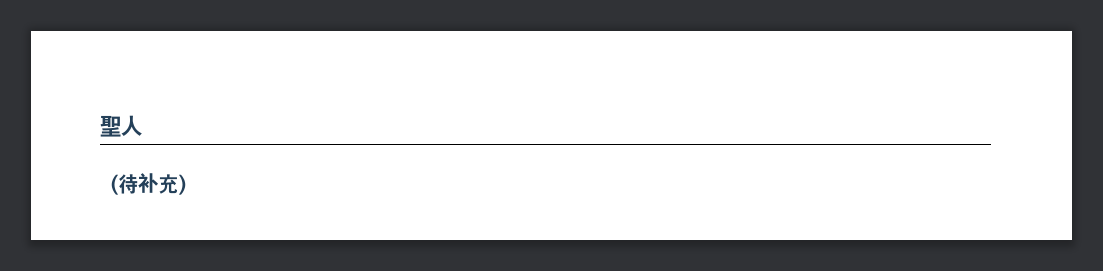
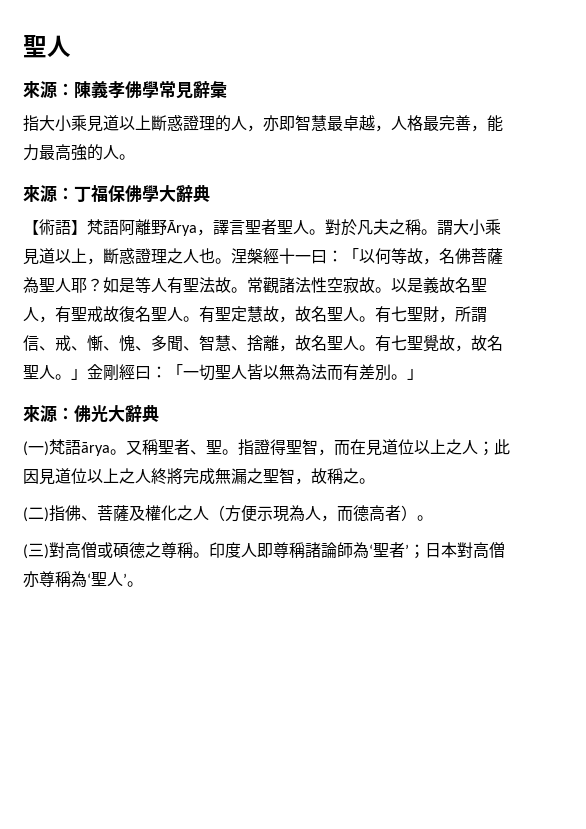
[100,173,197,195] （待补充） -> [23,81,227,99] [23,115,503,132] [23,144,135,161] [23,185,210,203] [23,219,501,236] [23,248,503,265] [23,277,487,294] [23,306,487,323] [23,335,503,352] [23,364,423,381] [23,405,159,423] [23,439,510,456] [23,468,375,485] [23,505,433,522] [23,542,505,559] [23,571,143,588] 來源：陳義孝佛學常見辭彙 // 指大小乘見道以上斷惑證理的人，亦即智慧最卓越，人格最完善，能力最高強的人。 // 來源：丁福保佛學大辭典 // 【術語】梵語阿離野Ārya，譯言聖者聖人。對於凡夫之稱。謂大小乘見道以上，斷惑證理之人也。涅槃經十一曰：「以何等故，名佛菩薩為聖人耶？如是等人有聖法故。常觀諸法性空寂故。以是義故名聖人，有聖戒故復名聖人。有聖定慧故，故名聖人。有七聖財，所謂信、戒、慚、愧、多聞、智慧、捨離，故名聖人。有七聖覺故，故名聖人。」金剛經曰：「一切聖人皆以無為法而有差別。」 // 來源：佛光大辭典 // (一)梵語ārya。又稱聖者、聖。指證得聖智，而在見道位以上之人；此因見道位以上之人終將完成無漏之聖智，故稱之。 // (二)指佛、菩薩及權化之人（方便示現為人，而德高者）。 // (三)對高僧或碩德之尊稱。印度人即尊稱諸論師為‘聖者’；日本對高僧亦尊稱為‘聖人’。

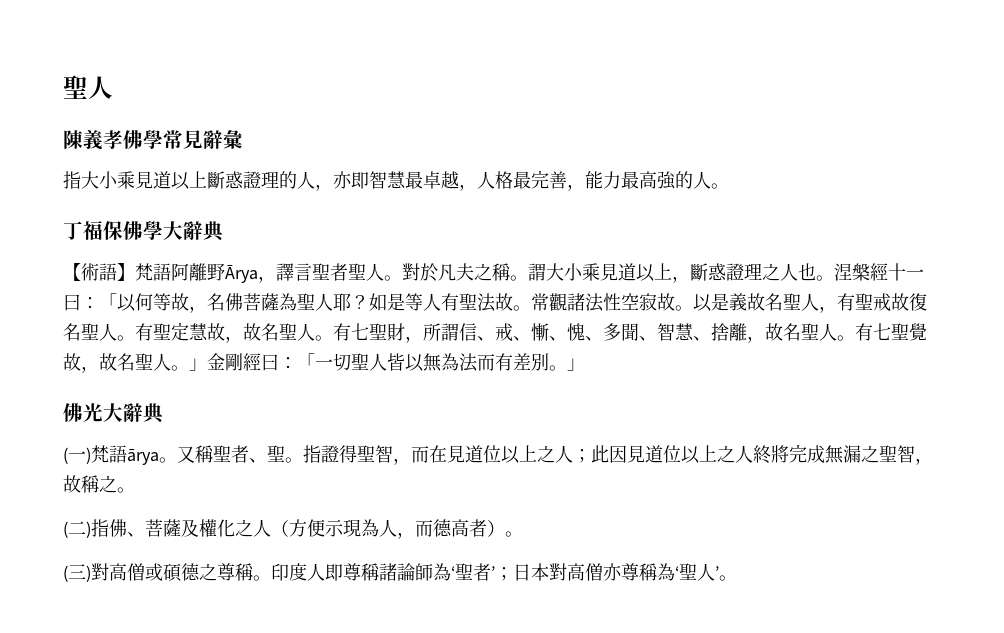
[23,81,74,99] 來源： -> (113, 87) none
[23,185,74,203] 來源： -> (729, 186) none
[23,405,74,423] 來源： -> (585, 364) none

